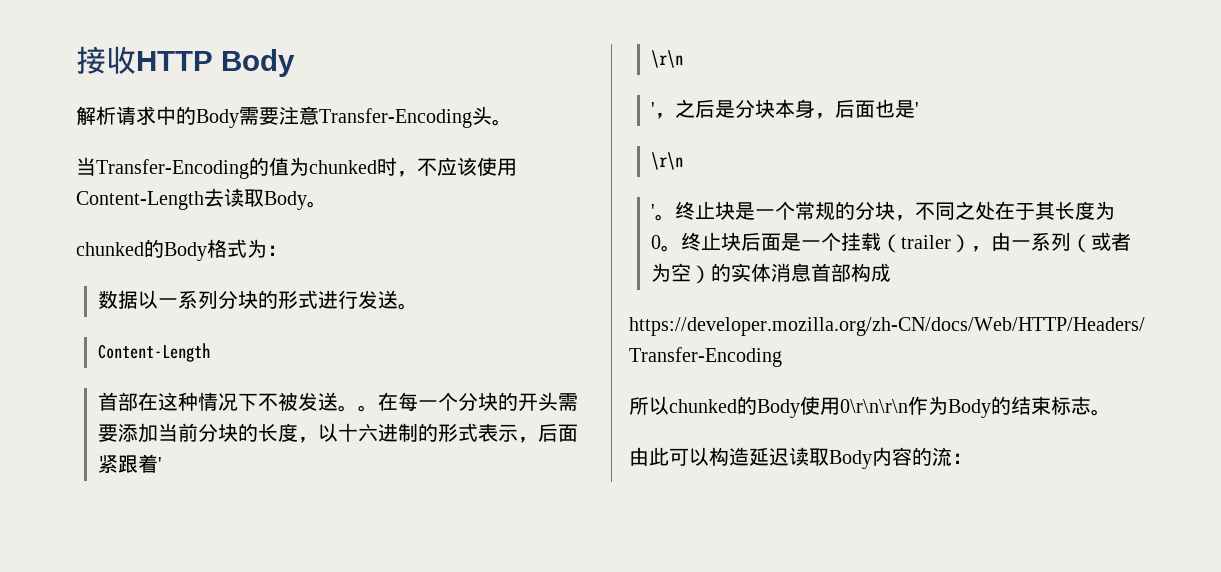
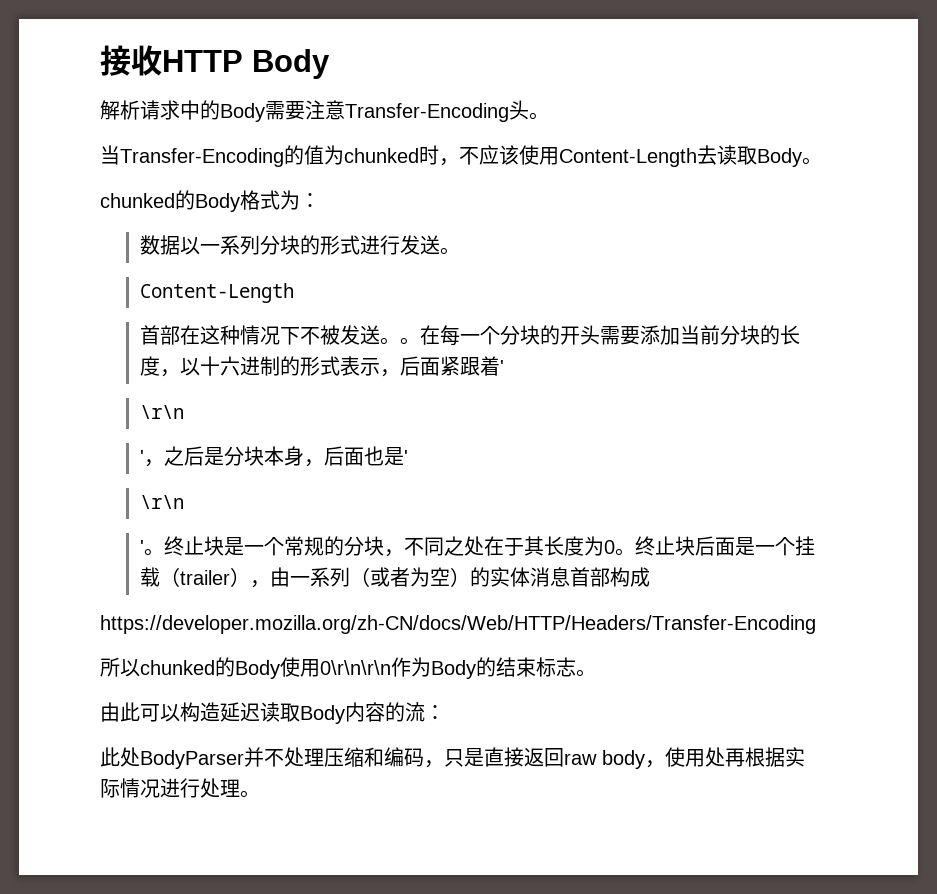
(972, 458) none -> [100,747,805,769] [100,778,260,798] // 此处BodyParser并不处理压缩和编码，只是直接返回raw body，使用处再根据实际情况进行处理。

